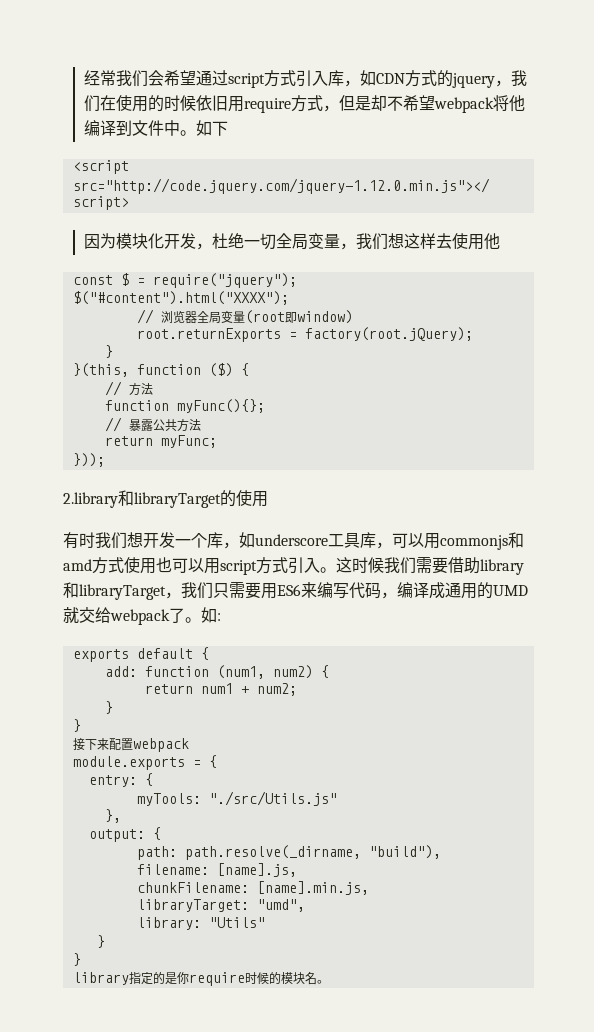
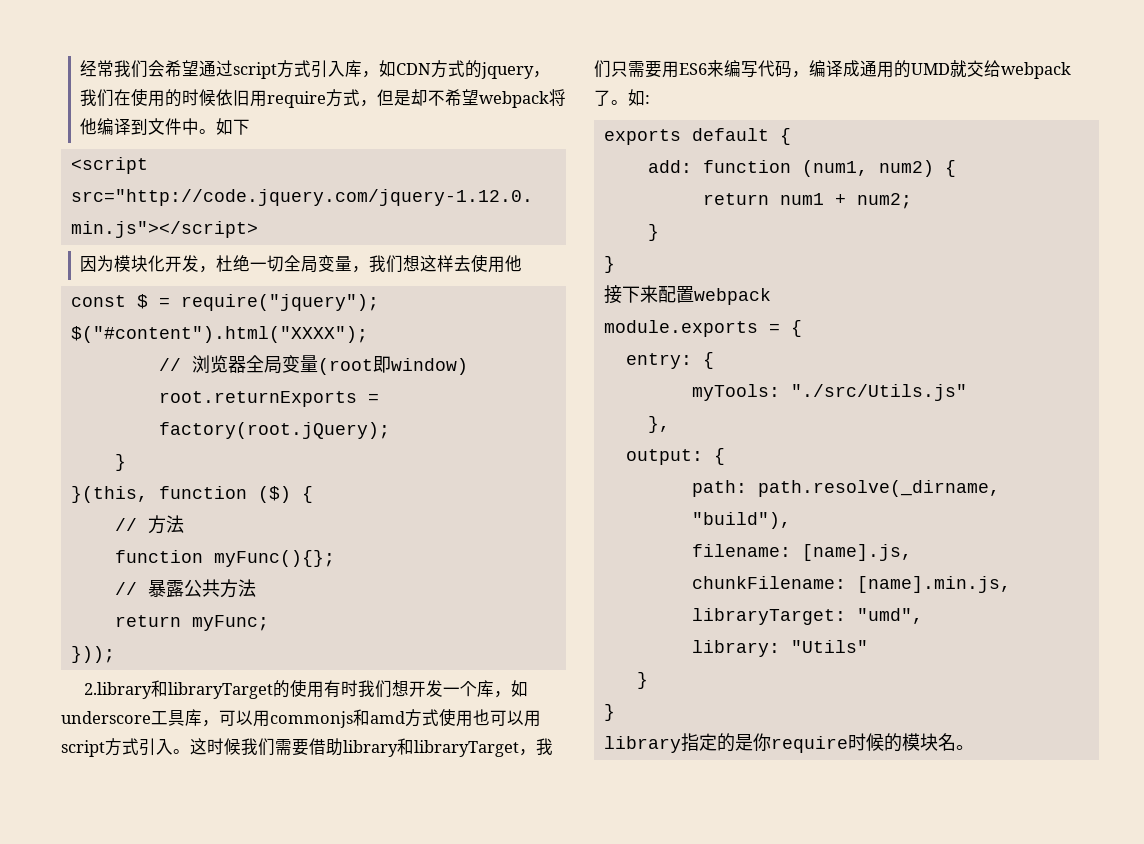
(268, 499) // -> (324, 689) none

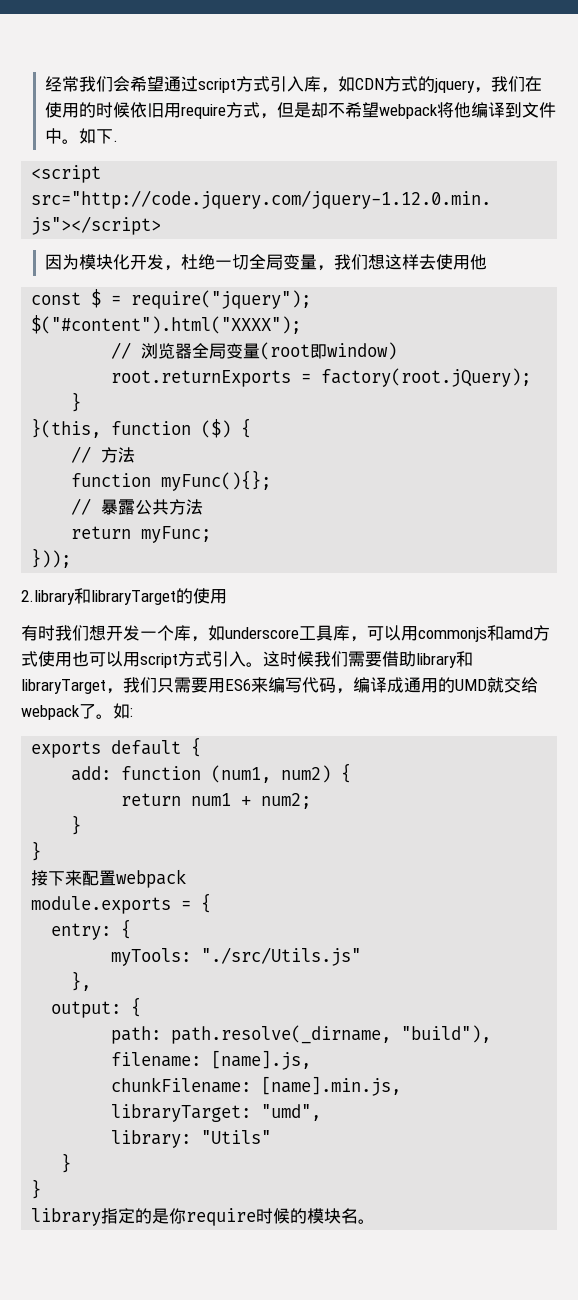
(250, 127) none -> [113,140,119,142] .
(324, 689) none -> (227, 596) //

